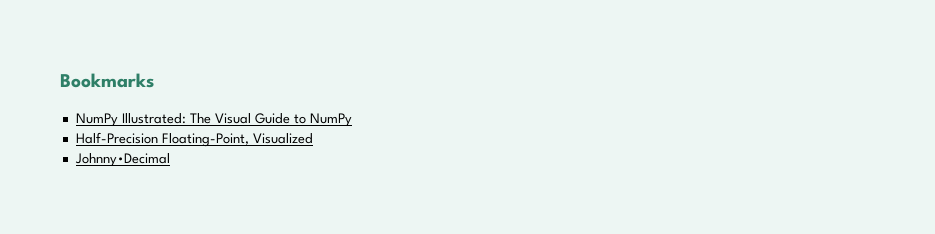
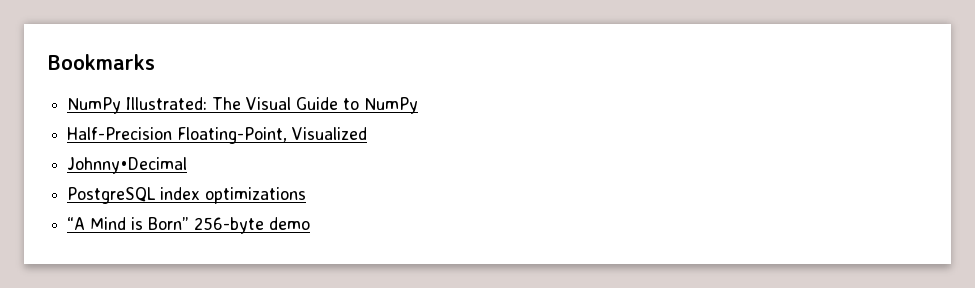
(170, 160) none -> [67,187,307,204] [67,217,311,234] // PostgreSQL index optimizations // “A Mind is Born” 256-byte demo

